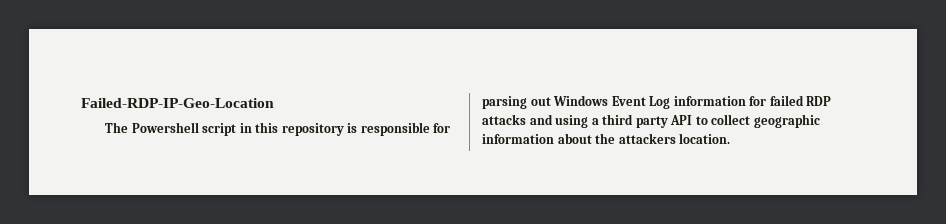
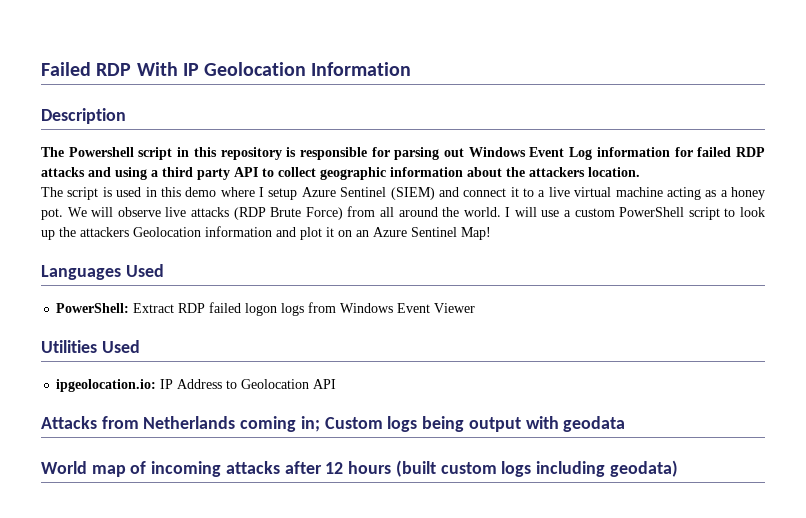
[81,98,274,108] Failed-RDP-IP-Geo-Location -> [41,62,412,76] [41,108,126,124] Failed RDP With IP Geolocation Information // Description
(731, 138) none -> [41,187,765,200] [41,206,765,220] [41,226,491,240] [41,264,164,280] [56,302,476,316] [41,340,140,353] [56,379,337,392] [41,416,626,432] [41,460,678,477] // The script is used in this demo where I setup Azure Sentinel (SIEM) and connect it to a live virtual machine acting as a honey pot. We will observe live attacks (RDP Brute Force) from all around the world. I will use a custom PowerShell script to look up the attackers Geolocation information and plot it on an Azure Sentinel Map! // Languages Used // PowerShell: Extract RDP failed logon logs from Windows Event Viewer // Utilities Used // ipgeolocation.io: IP Address to Geolocation API // Attacks from Netherlands coming in; Custom logs being output with geodata // World map of incoming attacks after 12 hours (built custom logs including geodata)

